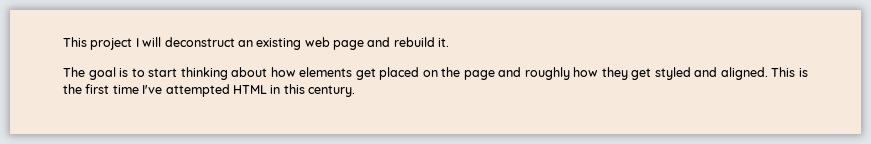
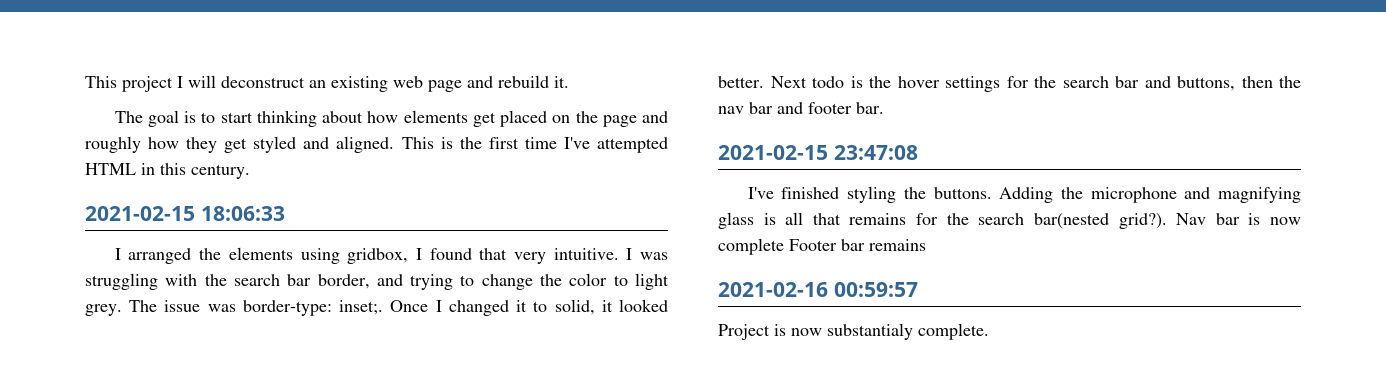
(355, 91) none -> [85,206,285,221] [114,247,668,264] [85,273,669,290] [85,299,668,316] [718,76,1301,92] [718,102,884,114] [718,145,918,160] [747,186,1301,203] [718,212,1302,229] [718,238,926,255] [718,282,918,297] [718,323,989,340] // 2021-02-15 18:06:33 // I arranged the elements using gridbox, I found that very intuitive. I was struggling with the search bar border, and trying to change the color to light grey. The issue was border-type: inset;. Once I changed it to solid, it looked better. Next todo is the hover settings for the search bar and buttons, then the nav bar and footer bar. // 2021-02-15 23:47:08 // I've finished styling the buttons. Adding the microphone and magnifying glass is all that remains for the search bar(nested grid?). Nav bar is now complete Footer bar remains // 2021-02-16 00:59:57 // Project is now substantialy complete.

